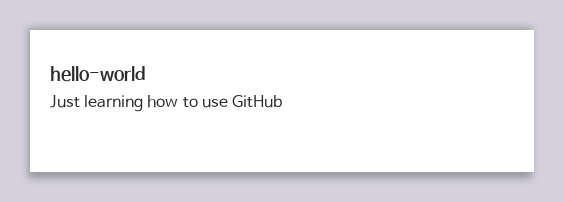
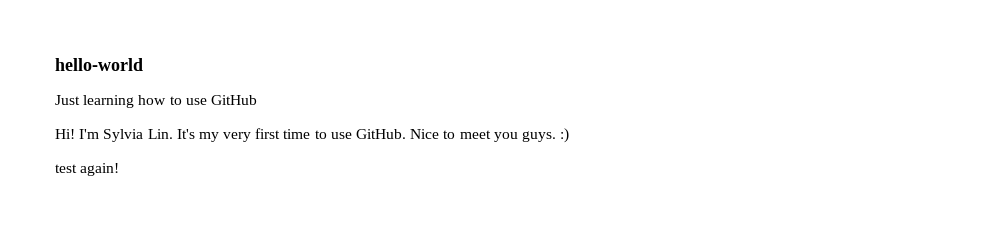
(282, 101) none -> [55,128,570,143] [55,163,120,176] // Hi! I'm Sylvia Lin. It's my very first time to use GitHub. Nice to meet you guys. :) // test again!

